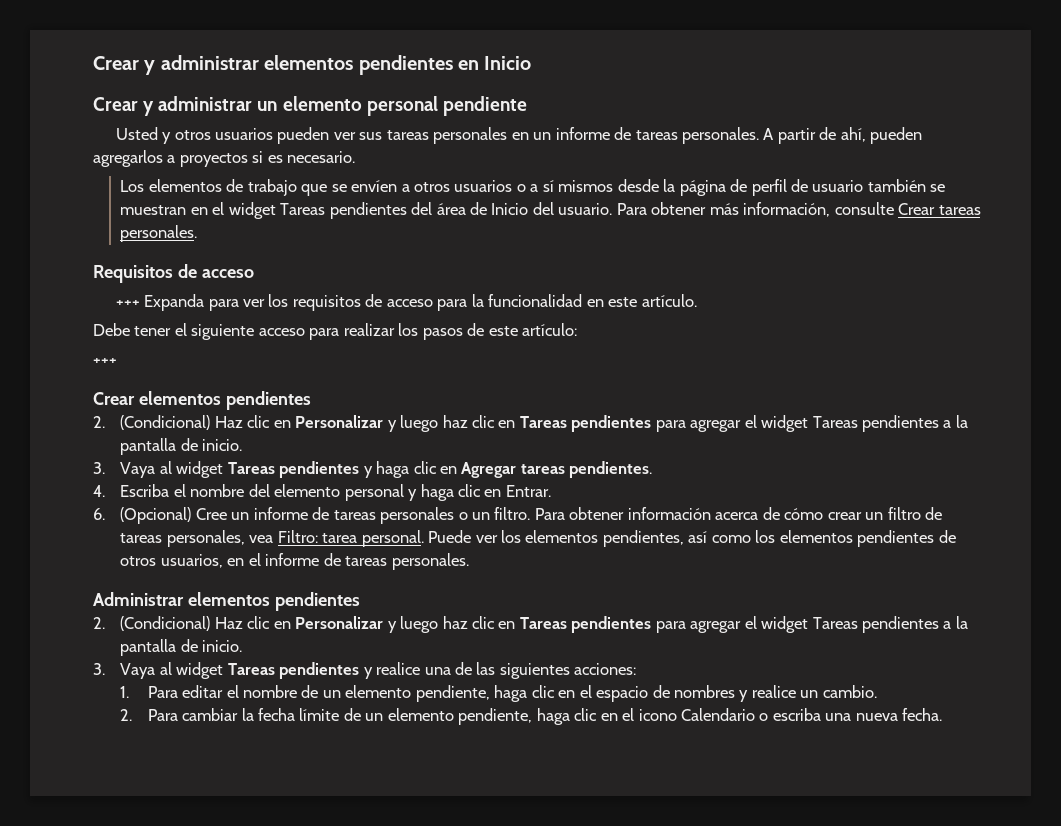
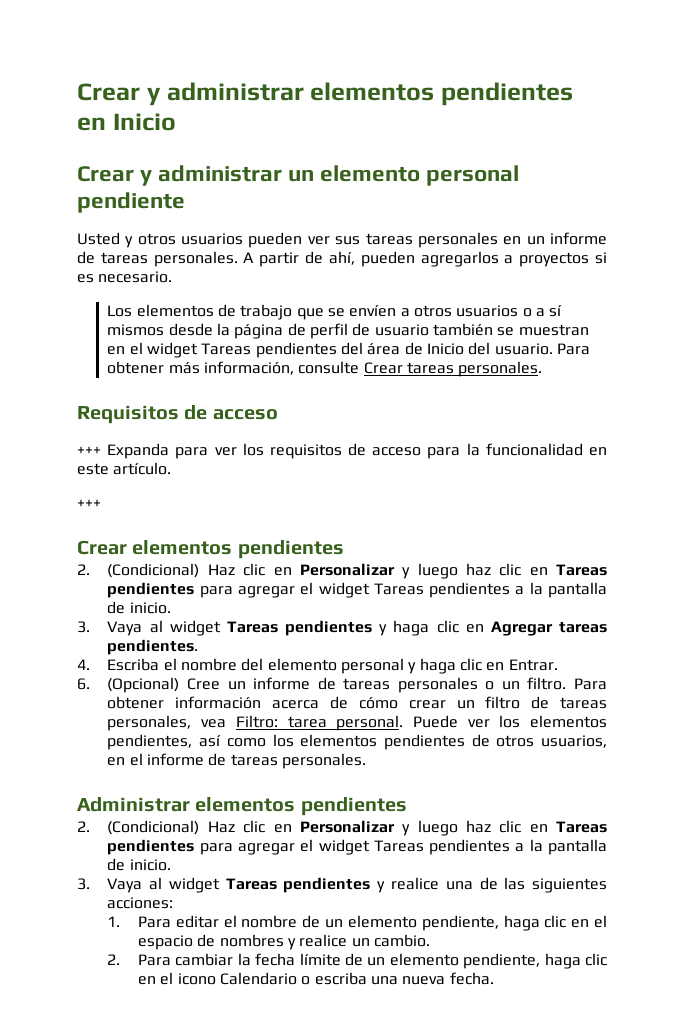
[93,323,578,340] // Debe tener el siguiente acceso para realizar los pasos de este artículo: -> (172, 468) none

